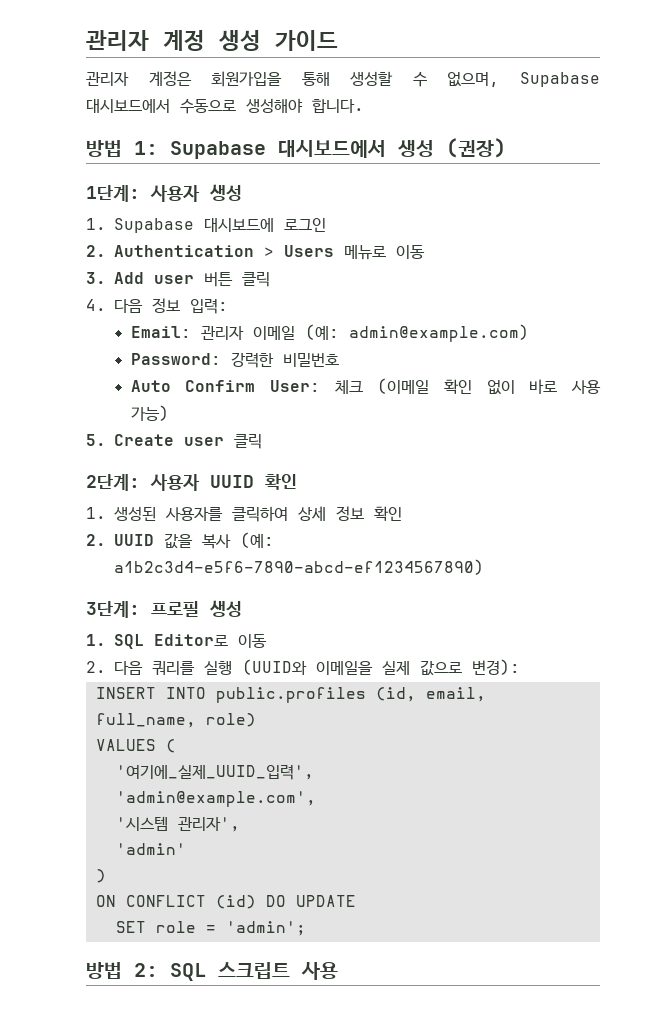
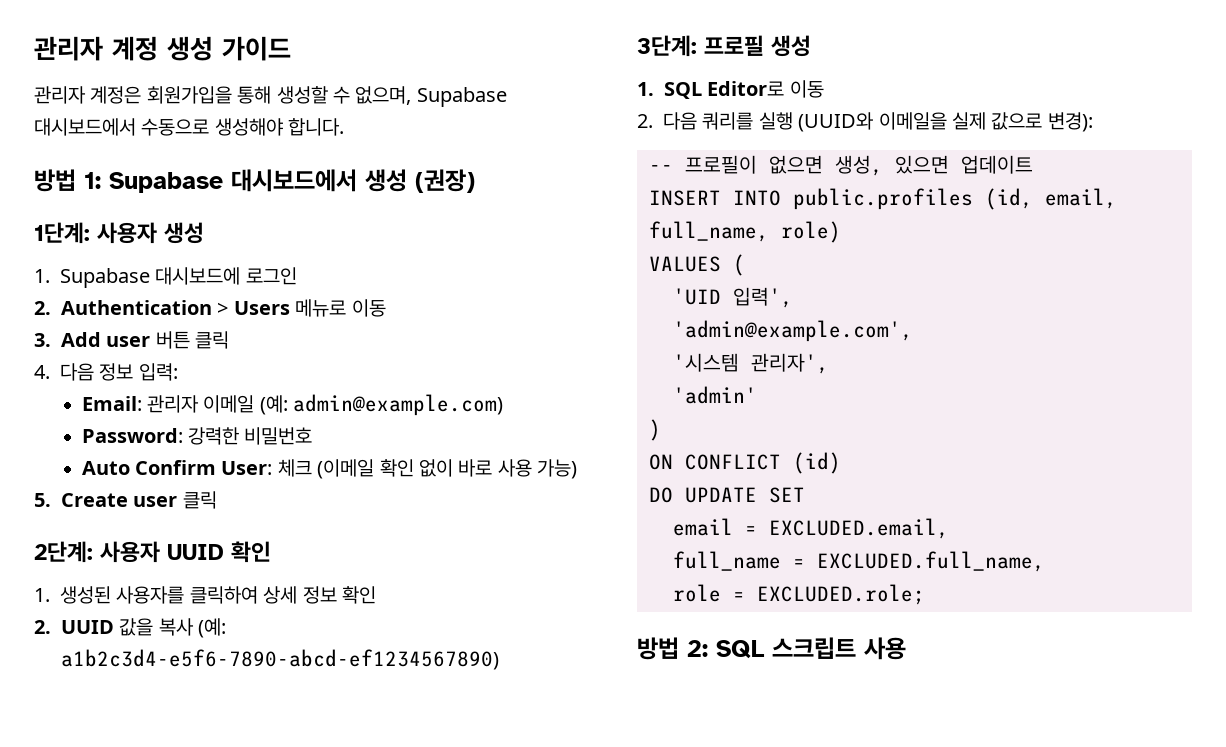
(520, 667) none -> [649,155,1033,176] // -- 프로필이 없으면 생성, 있으면 업데이트
[115,765,314,780] '여기에_실제_UUID_입력', -> [673,287,793,308] 'UID 입력',
(256, 902) none -> (841, 463) //
[115,921,146,933] // SET -> [769,487,805,503] [673,518,949,539] [673,551,1045,572] SET // email = EXCLUDED.email, // full_name = EXCLUDED.full_name, //
[225,921,306,936] 'admin'; -> [757,584,925,605] EXCLUDED.role;

